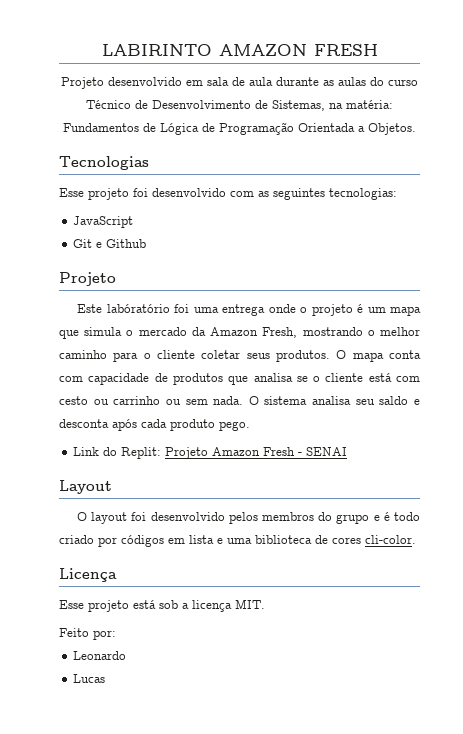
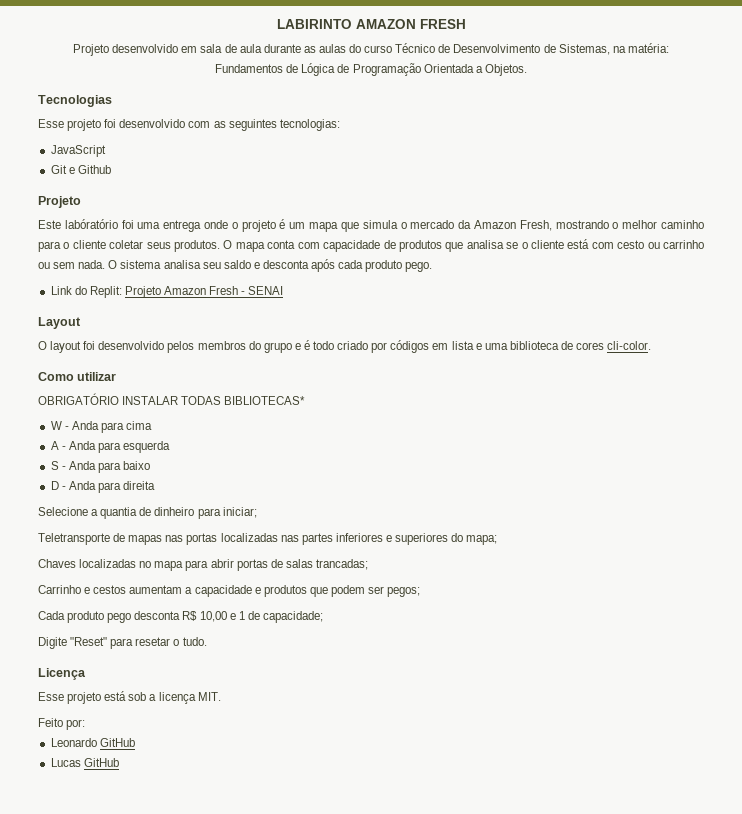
(416, 539) none -> [38,372,117,381] [38,393,306,405] [50,421,153,433] [50,441,171,453] [50,461,151,473] [50,481,156,493] [38,507,257,519] [38,533,498,545] [38,559,368,571] [38,585,421,597] [38,611,323,623] [38,637,207,649] // Como utilizar // OBRIGATÓRIO INSTALAR TODAS BIBLIOTECAS* // W - Anda para cima // A - Anda para esquerda // S - Anda para baixo // D - Anda para direita // Selecione a quantia de dinheiro para iniciar; // Teletransporte de mapas nas portas localizadas nas partes inferiores e superiores do mapa; // Chaves localizadas no mapa para abrir portas de salas trancadas; // Carrinho e cestos aumentam a capacidade e produtos que podem ser pegos; // Cada produto pego desconta R$ 10,00 e 1 de capacidade; // Digite "Reset" para resetar o tudo.
(127, 655) none -> [99,738,135,747] GitHub
(106, 678) none -> [83,758,119,767] GitHub

